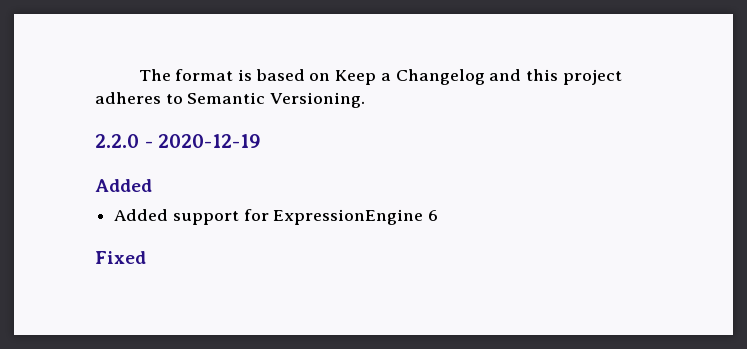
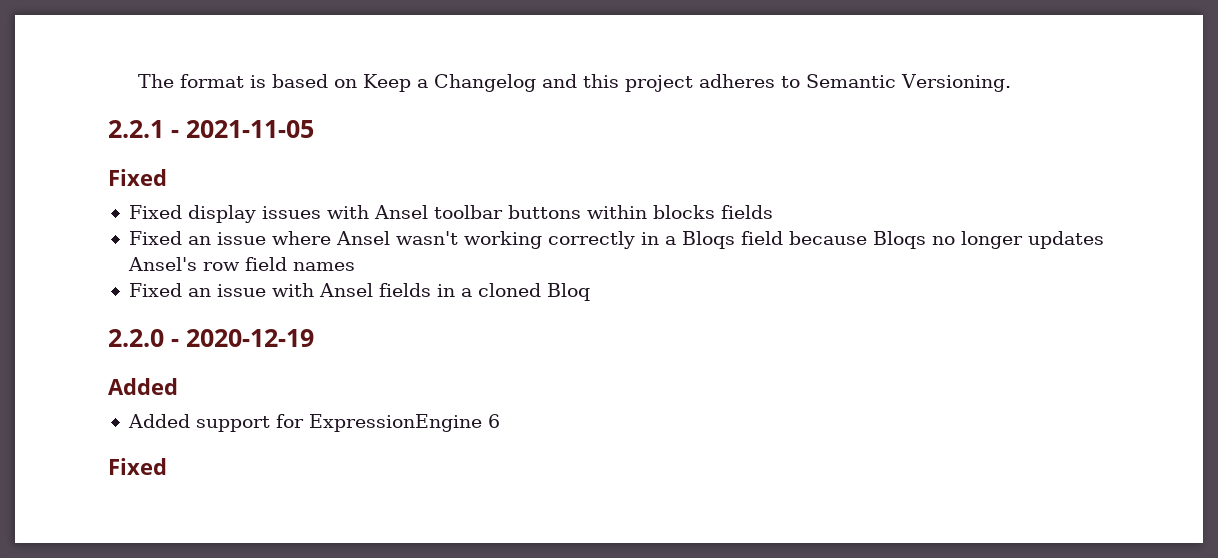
(366, 100) none -> [108,120,314,138] [108,169,167,186] [128,205,773,223] [128,231,1104,249] [127,257,355,271] [128,283,590,301] // 2.2.1 - 2021-11-05 // Fixed // Fixed display issues with Ansel toolbar buttons within blocks fields // Fixed an issue where Ansel wasn't working correctly in a Bloqs field because Bloqs no longer updates Ansel's row field names // Fixed an issue with Ansel fields in a cloned Bloq

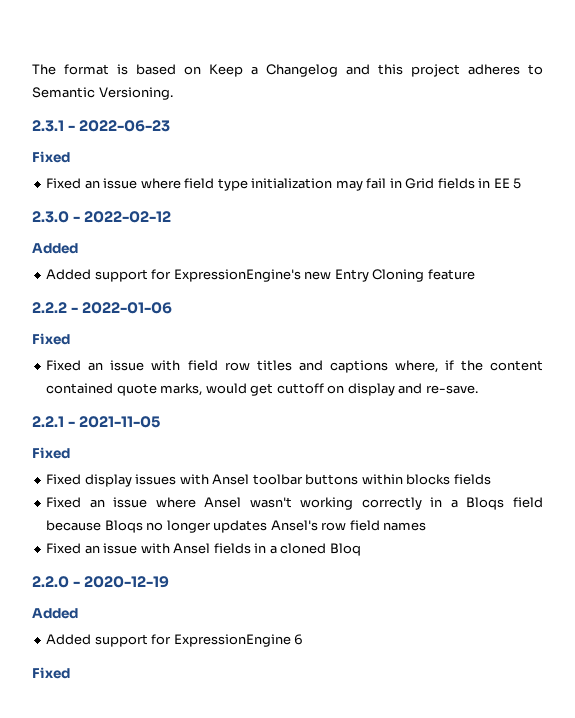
(1012, 83) none -> [32,120,170,132] [32,151,70,163] [46,178,522,191] [32,211,171,223] [32,243,78,254] [46,269,475,282] [32,302,172,314] [32,333,70,345] [46,360,543,373] [46,383,478,396] // 2.3.1 - 2022-06-23 // Fixed // Fixed an issue where field type initialization may fail in Grid fields in EE 5 // 2.3.0 - 2022-02-12 // Added // Added support for ExpressionEngine's new Entry Cloning feature // 2.2.2 - 2022-01-06 // Fixed // Fixed an issue with field row titles and captions where, if the content contained quote marks, would get cuttoff on display and re-save.

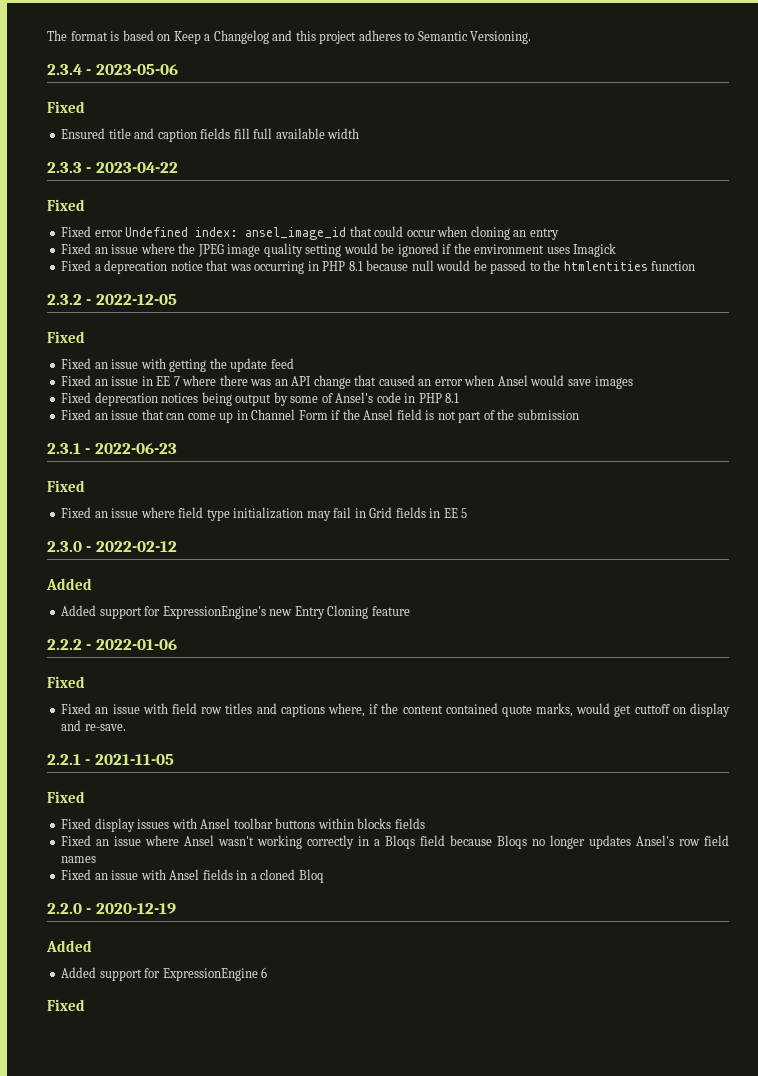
(173, 93) none -> [47,64,178,75] [47,101,85,113] [61,128,360,142] [47,162,178,173] [47,199,85,211] [61,226,559,240] [61,243,617,257] [61,260,696,274] [47,294,177,305] [47,331,85,343] [61,358,294,372] [61,375,633,389] [61,392,460,406] [61,409,579,423] // 2.3.4 - 2023-05-06 // Fixed // Ensured title and caption fields fill full available width // 2.3.3 - 2023-04-22 // Fixed // Fixed error Undefined index: ansel_image_id that could occur when cloning an entry // Fixed an issue where the JPEG image quality setting would be ignored if the environment uses Imagick // Fixed a deprecation notice that was occurring in PHP 8.1 because null would be passed to the htmlentities function // 2.3.2 - 2022-12-05 // Fixed // Fixed an issue with getting the update feed // Fixed an issue in EE 7 where there was an API change that caused an error when Ansel would save images // Fixed deprecation notices being output by some of Ansel's code in PHP 8.1 // Fixed an issue that can come up in Channel Form if the Ansel field is not part of the submission

